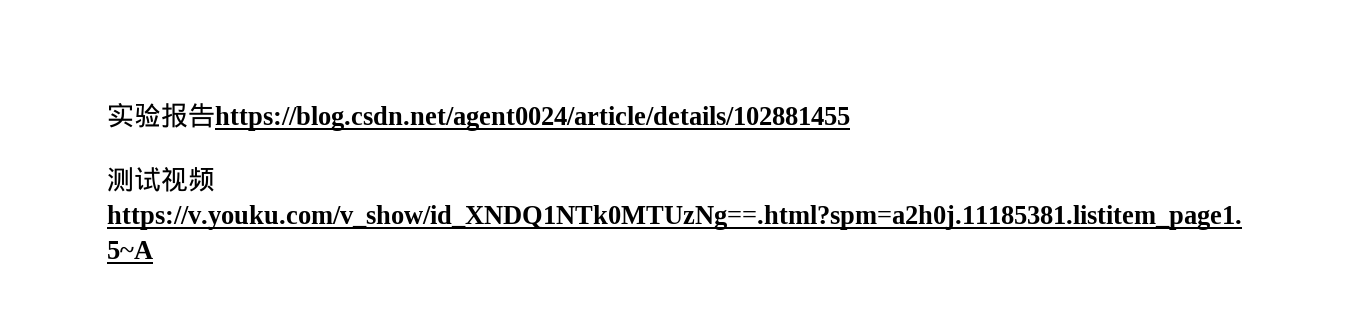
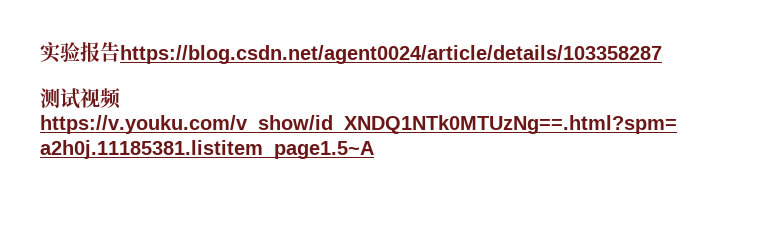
[215,106,850,131] https://blog.csdn.net/agent0024/article/details/102881455 -> [120,45,662,64] https://blog.csdn.net/agent0024/article/details/103358287

